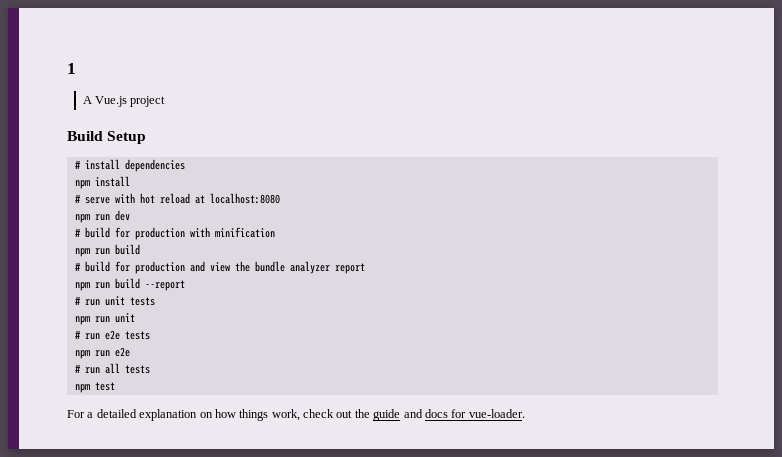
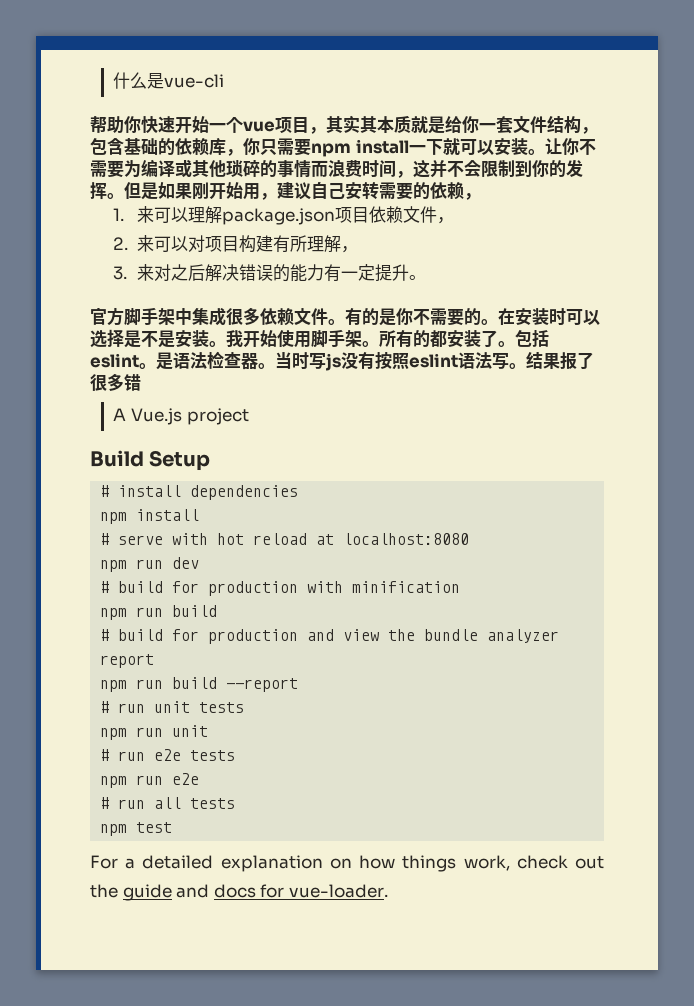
[67,63,76,74] 1 -> [113,72,225,89] [90,115,598,134] [90,137,596,157] [90,159,583,178] [90,181,481,200] [113,206,454,225] [113,235,358,253] [113,264,426,282] [90,307,600,326] [90,329,549,348] [90,351,594,371] [90,373,141,391] 什么是vue-cli // 帮助你快速开始一个vue项目，其实其本质就是给你一套文件结构，包含基础的依赖库，你只需要npm install一下就可以安装。让你不需要为编译或其他琐碎的事情而浪费时间，这并不会限制到你的发挥。但是如果刚开始用，建议自己安转需要的依赖， // 1.来可以理解package.json项目依赖文件， // 2.来可以对项目构建有所理解， // 3.来对之后解决错误的能力有一定提升。 // 官方脚手架中集成很多依赖文件。有的是你不需要的。在安装时可以选择是不是安装。我开始使用脚手架。所有的都安装了。包括eslint。是语法检查器。当时写js没有按照eslint语法写。结果报了很多错

